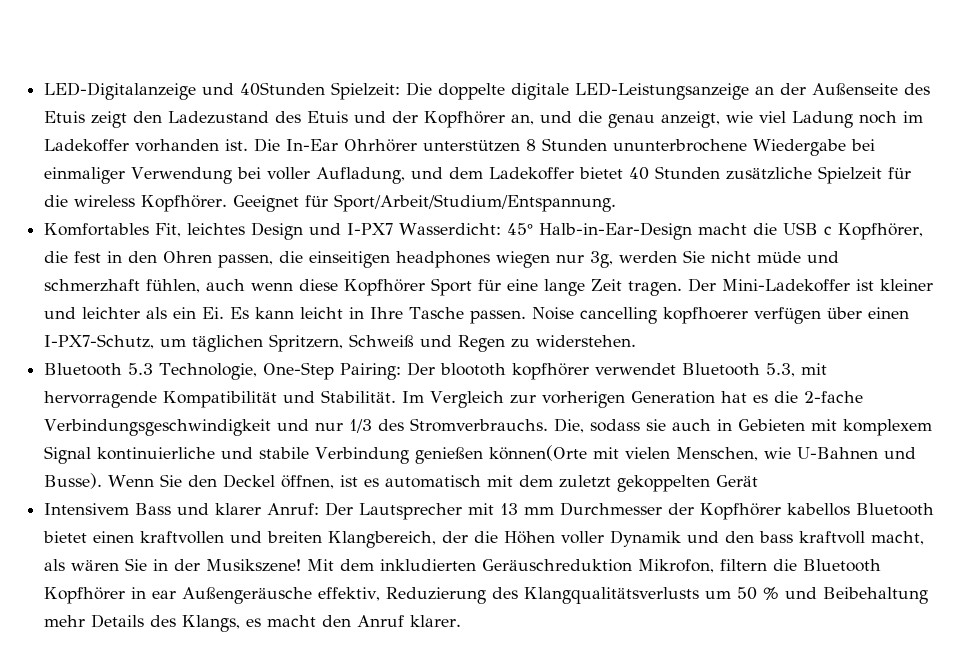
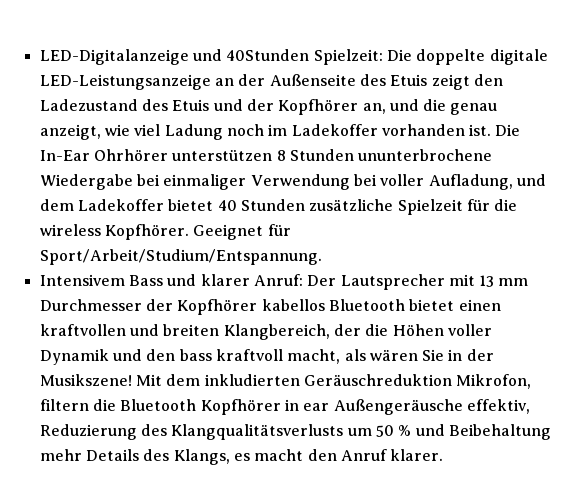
[44,222,924,240] [44,250,840,268] [44,278,934,296] [44,307,910,324] [44,334,637,352] [44,362,828,380] [44,390,864,408] [44,418,933,436] [44,445,917,464] [44,473,759,492] // Komfortables Fit, leichtes Design und I-PX7 Wasserdicht: 45° Halb-in-Ear-Design macht die USB c Kopfhörer, die fest in den Ohren passen, die einseitigen headphones wiegen nur 3g, werden Sie nicht müde und schmerzhaft fühlen, auch wenn diese Kopfhörer Sport für eine lange Zeit tragen. Der Mini-Ladekoffer ist kleiner und leichter als ein Ei. Es kann leicht in Ihre Tasche passen. Noise cancelling kopfhoerer verfügen über einen I-PX7-Schutz, um täglichen Spritzern, Schweiß und Regen zu widerstehen. // Bluetooth 5.3 Technologie, One-Step Pairing: Der bloototh kopfhörer verwendet Bluetooth 5.3, mit hervorragende Kompatibilität und Stabilität. Im Vergleich zur vorherigen Generation hat es die 2-fache Verbindungsgeschwindigkeit und nur 1/3 des Stromverbrauchs. Die, sodass sie auch in Gebieten mit komplexem Signal kontinuierliche und stabile Verbindung genießen können(Orte mit vielen Menschen, wie U-Bahnen und Busse). Wenn Sie den Deckel öffnen, ist es automatisch mit dem zuletzt gekoppelten Gerät -> (322, 257) none

